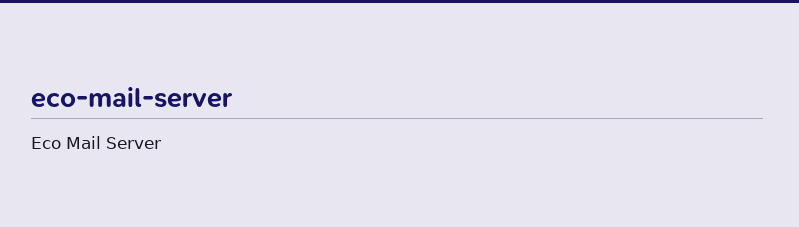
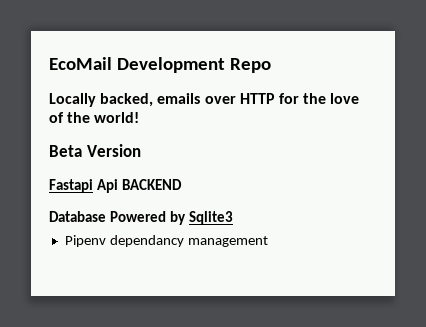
[31,87,233,108] [31,136,161,149] eco-mail-server // Eco Mail Server -> [49,57,271,73] [49,93,360,107] [49,112,140,123] [49,144,141,157] [49,179,182,193] [49,211,233,225] [64,235,268,247] EcoMail Development Repo // Locally backed, emails over HTTP for the love of the world! // Beta Version // Fastapi Api BACKEND // Database Powered by Sqlite3 // Pipenv dependancy management

